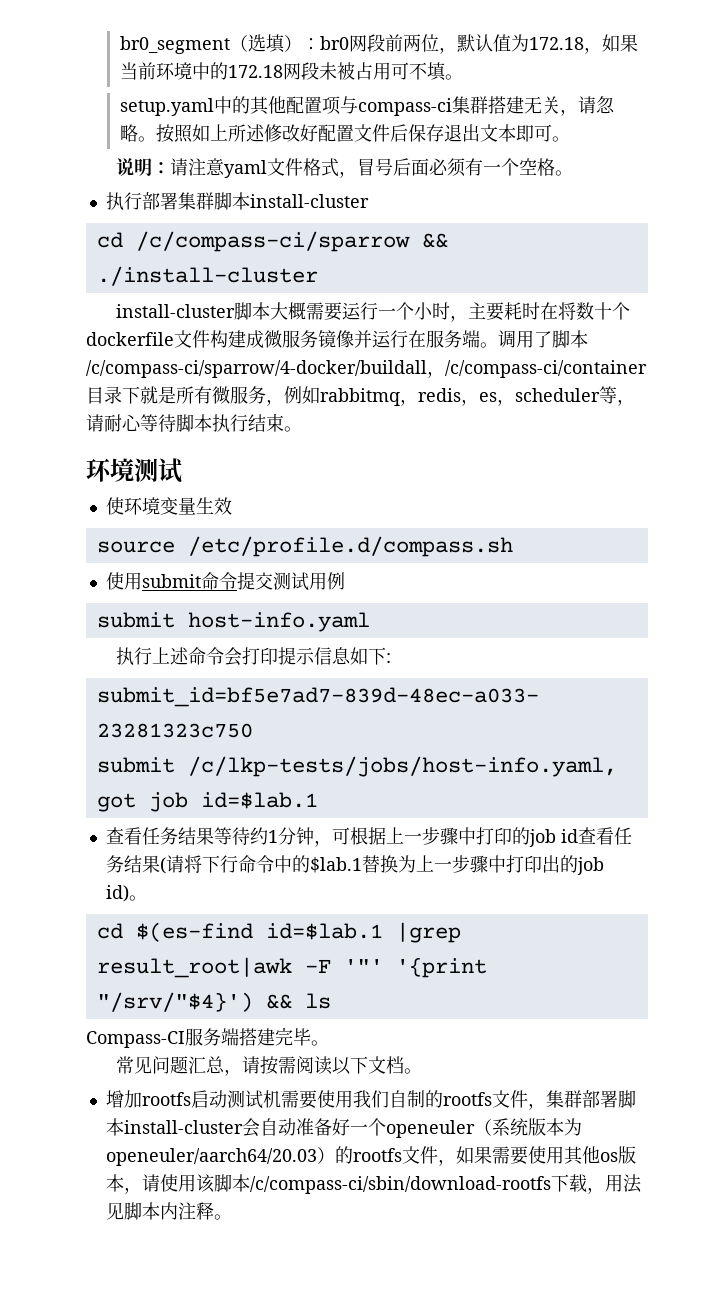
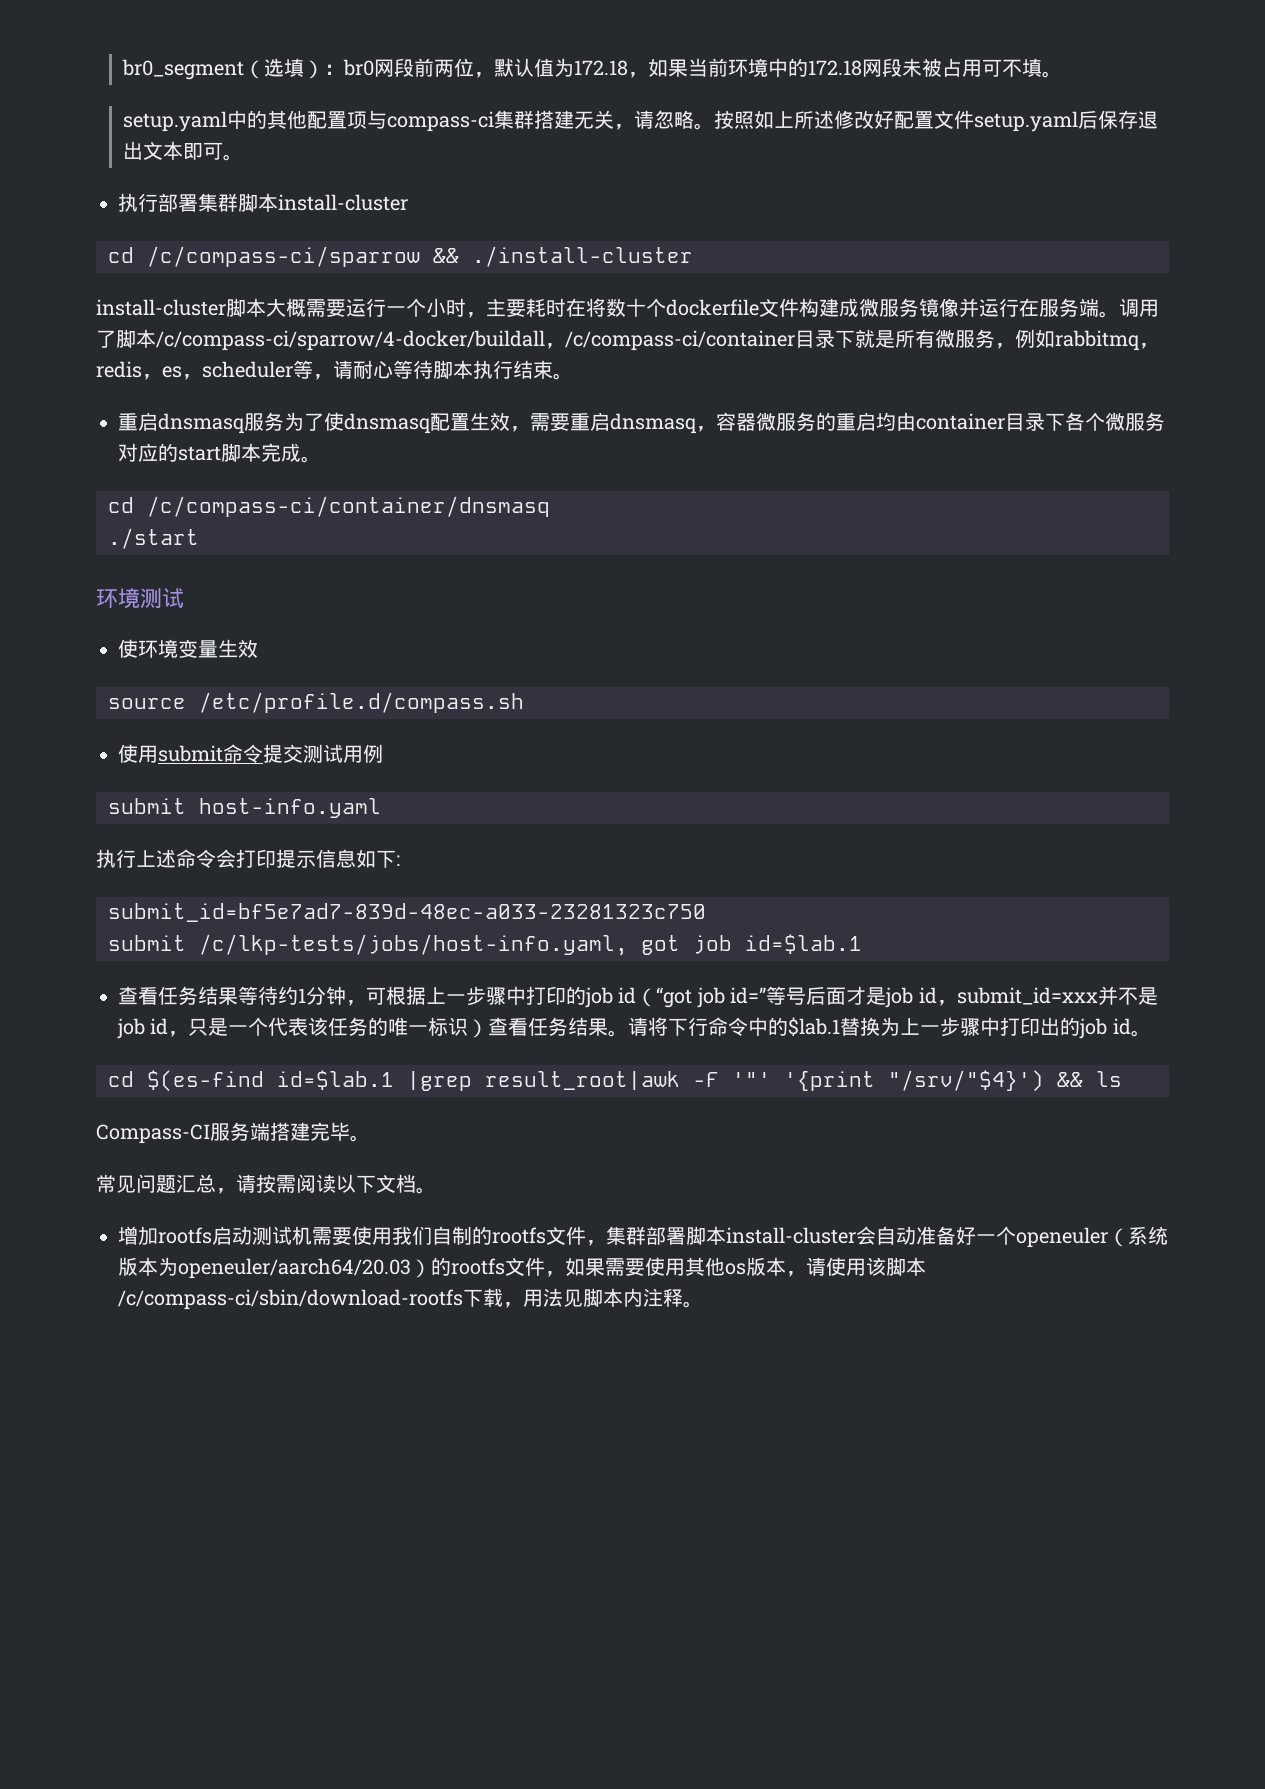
(390, 133) none -> [973,111,1078,132] setup.yaml
[115,158,573,178] // 说明：请注意yaml文件格式，冒号后面必须有一个空格。 -> (243, 157) none
(302, 429) none -> [118,412,1165,434] [118,443,321,463] [108,496,550,517] [108,528,199,549] // 重启dnsmasq服务为了使dnsmasq配置生效，需要重启dnsmasq，容器微服务的重启均由container目录下各个微服务对应的start脚本完成。 // cd /c/compass-ci/container/dnsmasq // ./start
[577,827,632,845] [105,855,166,874] 查看任务结果( -> [636,986,1158,1008] [117,1017,629,1039] （“got job id=”等号后面才是job id，submit_id=xxx并不是job id，只是一个代表该任务的唯一标识）查看任务结果。
[105,885,129,902] id) -> [1112,1018,1131,1035] id

